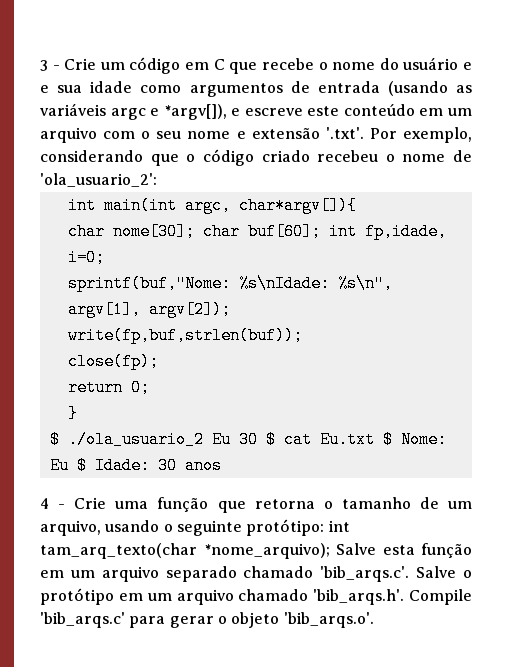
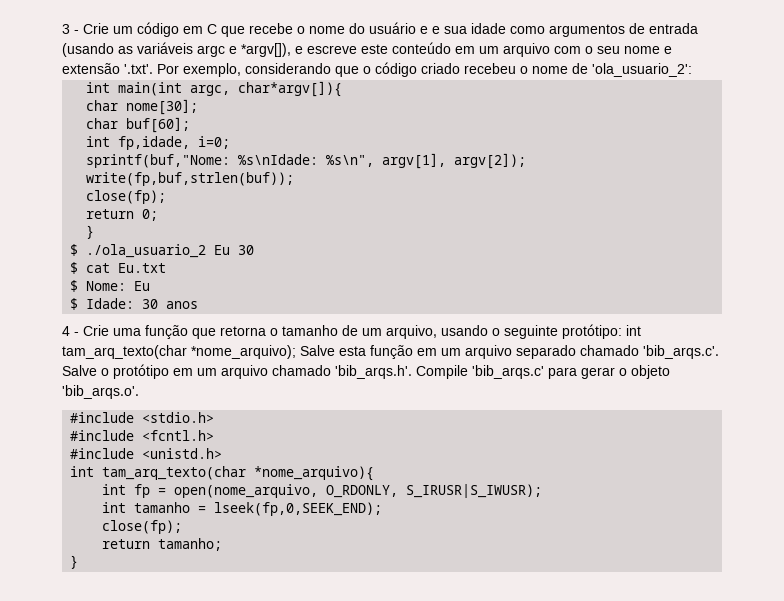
(195, 231) none -> (199, 107) //
(321, 231) none -> (191, 125) //
(258, 439) none -> (255, 250) //
(375, 439) none -> (167, 268) //
(69, 465) none -> (151, 286) //
(374, 620) none -> [70,412,215,423] [70,430,215,441] [70,448,223,459] [70,466,375,481] [102,484,543,498] [102,502,383,516] [102,520,183,534] [102,538,223,551] [70,555,79,569] // #include <stdio.h> // #include <fcntl.h> // #include <unistd.h> // int tam_arq_texto(char *nome_arquivo){ // int fp = open(nome_arquivo, O_RDONLY, S_IRUSR|S_IWUSR); // int tamanho = lseek(fp,0,SEEK_END); // close(fp); // return tamanho; // }

